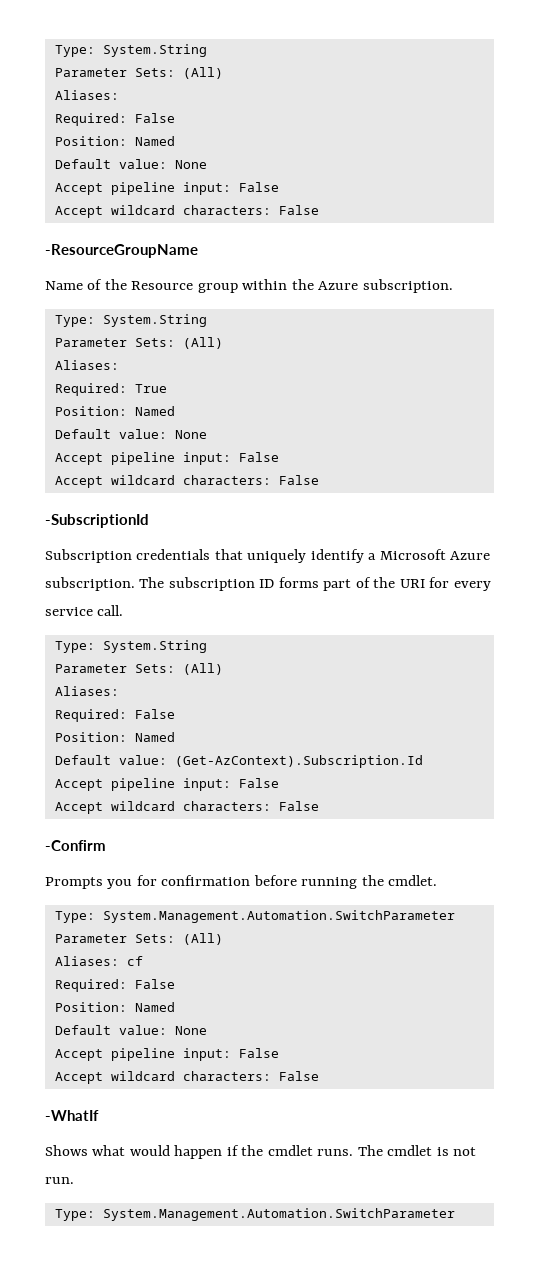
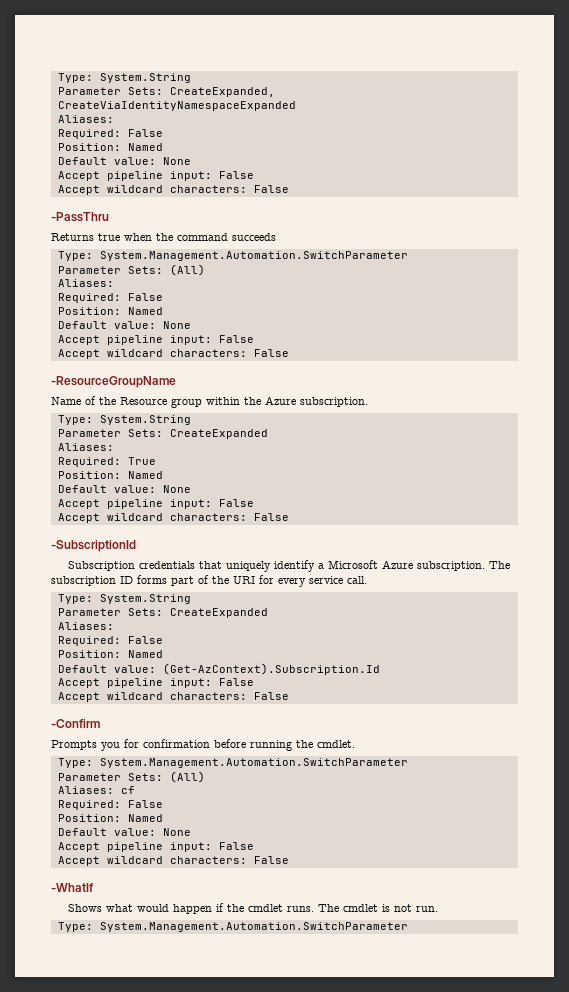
[54,44,207,57] Type: System.String -> [57,73,191,83] [57,87,275,97] [57,101,296,111] [57,115,114,123] [57,129,163,139] [57,143,163,151] [57,157,191,165] [57,171,254,181] [57,185,289,195] [51,212,109,222] [51,233,276,241] [57,251,408,261] Type: System.String // Parameter Sets: CreateExpanded, CreateViaIdentityNamespaceExpanded // Aliases: // Required: False // Position: Named // Default value: None // Accept pipeline input: False // Accept wildcard characters: False // -PassThru // Returns true when the command succeeds // Type: System.Management.Automation.SwitchParameter
[182,337,223,349] (All) -> [169,429,268,439] CreateExpanded
[182,663,223,675] (All) -> [169,608,268,618] CreateExpanded

